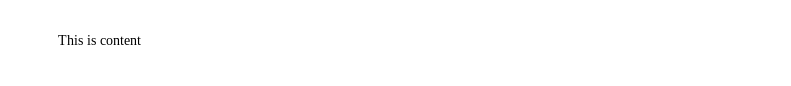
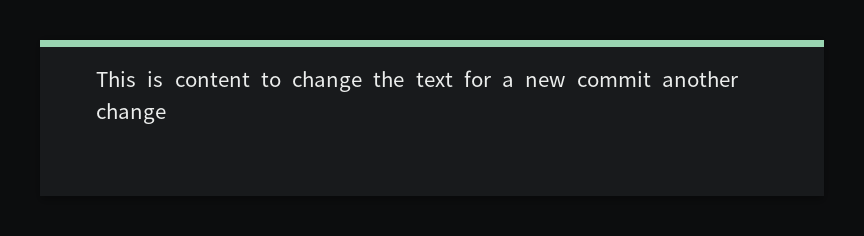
(141, 40) none -> [260,70,738,92] [96,103,166,124] to change the text for a new commit another change

